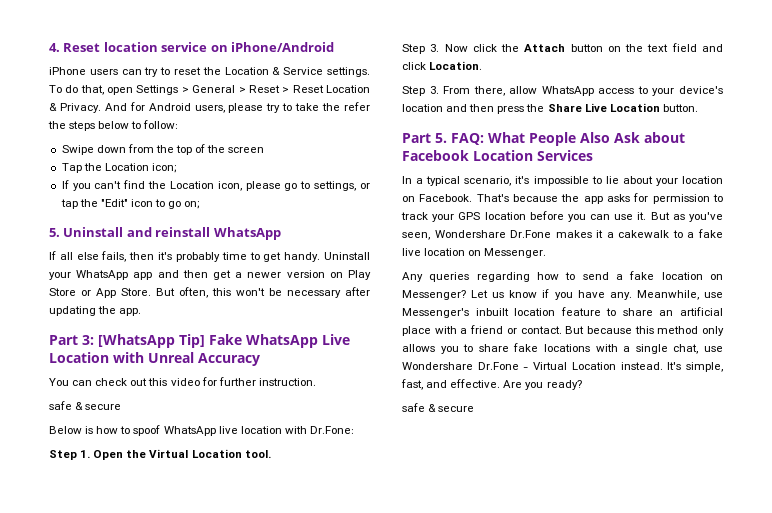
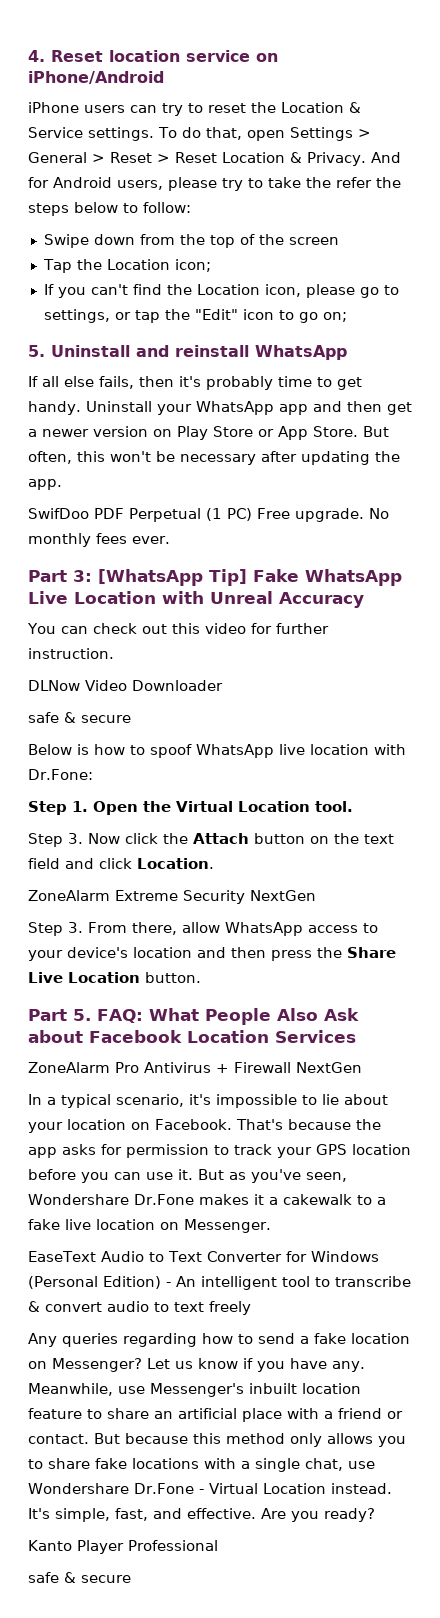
(142, 312) none -> [28,508,389,522] [28,533,170,547] // SwifDoo PDF Perpetual (1 PC) Free upgrade. No monthly fees ever.
(316, 382) none -> [28,680,223,691] // DLNow Video Downloader
(483, 65) none -> [28,890,316,904] // ZoneAlarm Extreme Security NextGen
(593, 155) none -> [28,1062,362,1073] // ZoneAlarm Pro Antivirus + Firewall NextGen
(547, 253) none -> [28,1251,379,1262] [28,1276,411,1290] [28,1301,251,1315] // EaseText Audio to Text Converter for Windows (Personal Edition) - An intelligent tool to transcribe & convert audio to text freely
(582, 385) none -> [28,1540,218,1554] // Kanto Player Professional

